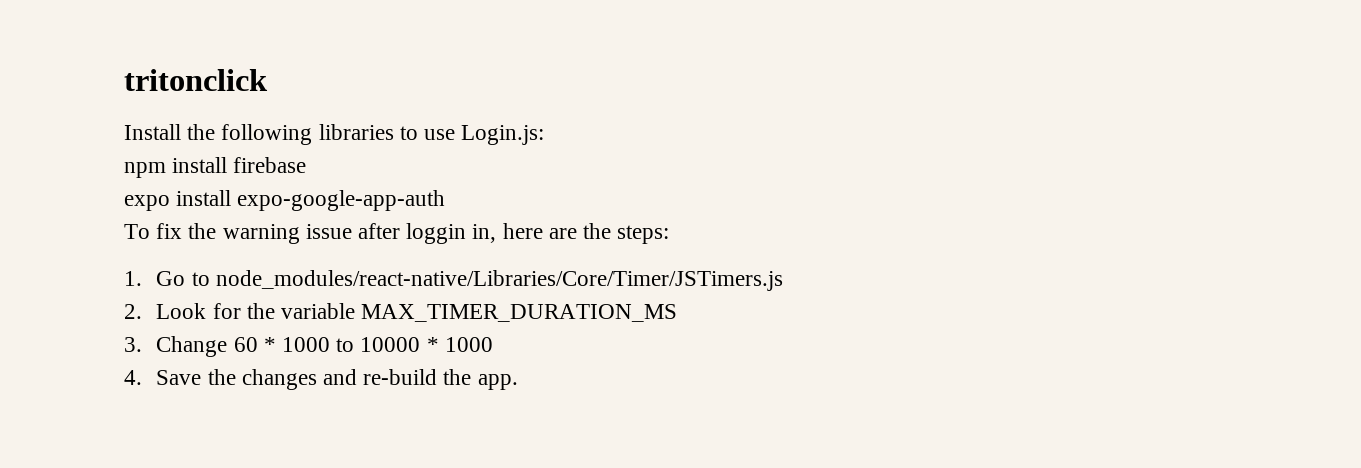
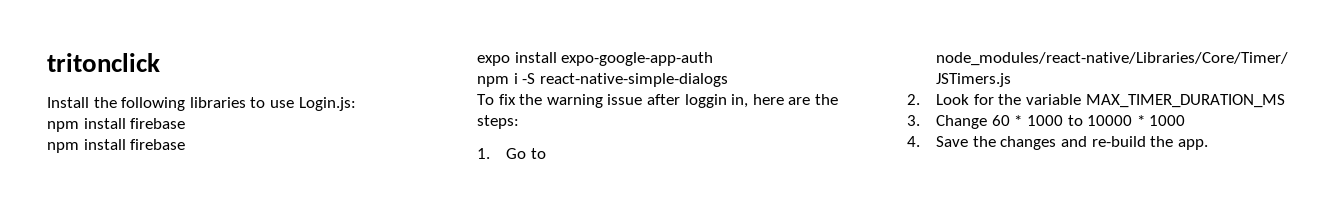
(307, 165) none -> [47,139,186,153] // npm install firebase
(446, 200) none -> [477,73,728,87] // npm i -S react-native-simple-dialogs

